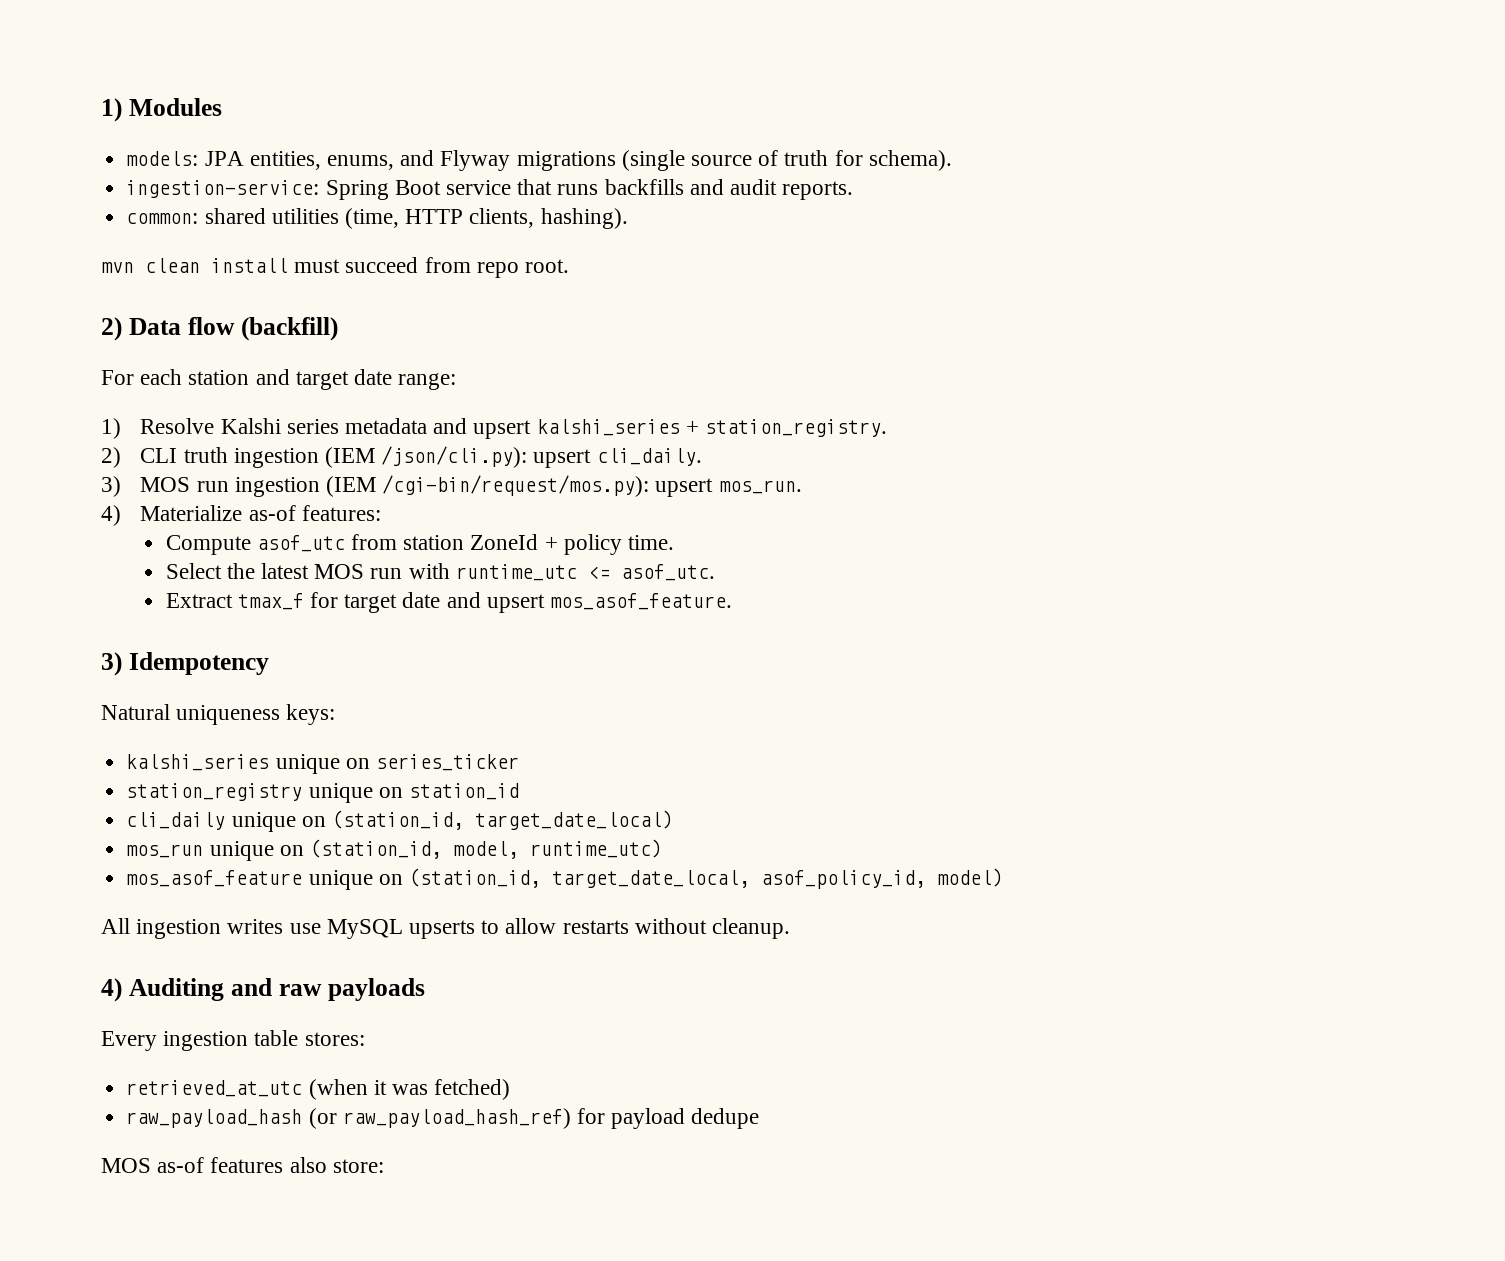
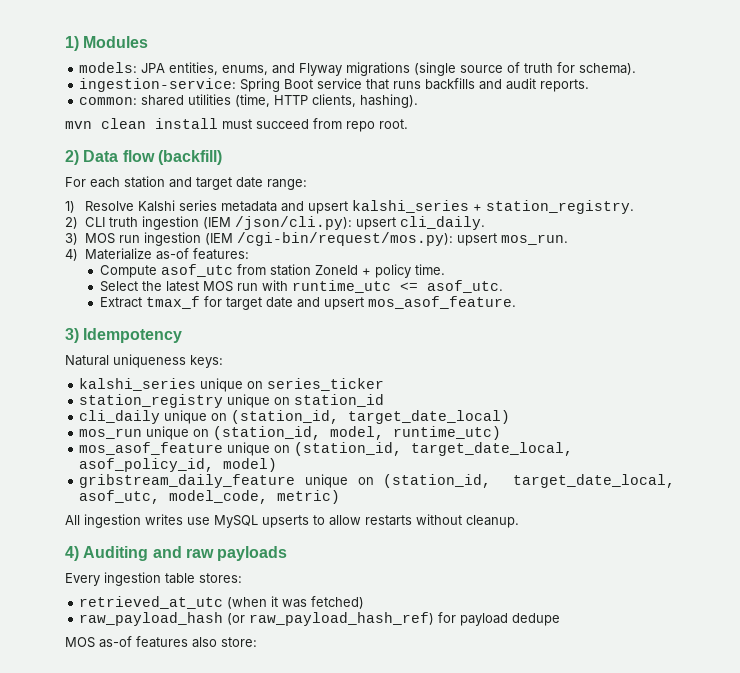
(1003, 877) none -> [79,474,675,488] [79,490,341,504] // gribstream_daily_feature unique on (station_id, target_date_local, asof_utc, model_code, metric)

